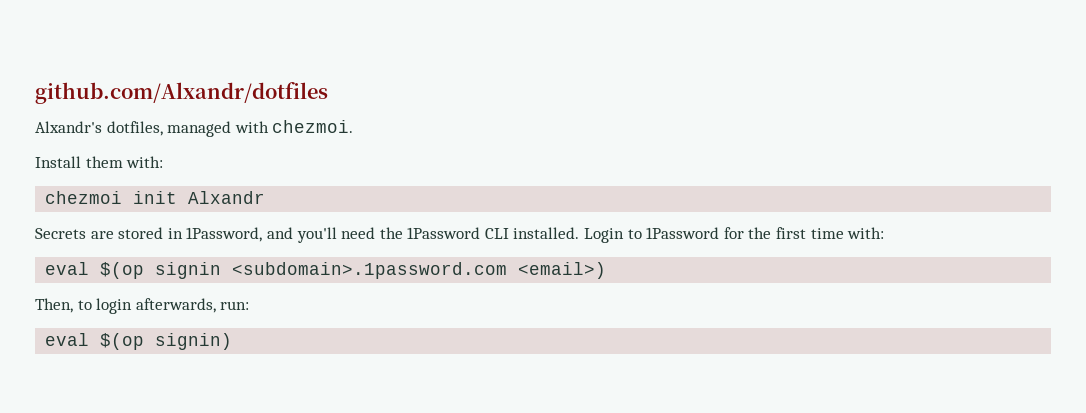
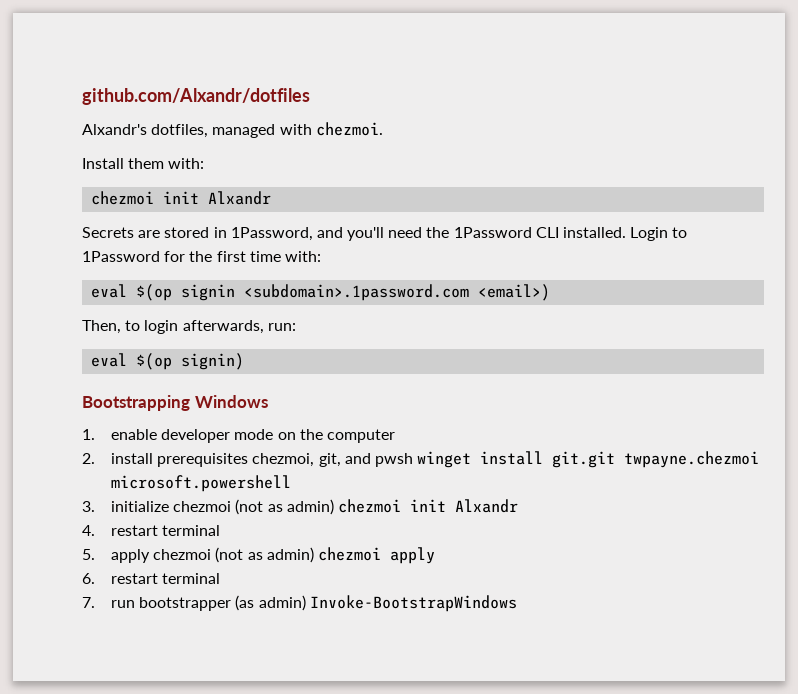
(233, 341) none -> [82,395,268,411] [82,429,395,443] [82,451,760,468] [110,475,291,492] [82,499,518,515] [82,525,221,536] [82,547,435,564] [82,573,221,584] [82,595,517,612] // Bootstrapping Windows // 1. enable developer mode on the computer // 2. install prerequisites chezmoi, git, and pwsh winget install git.git twpayne.chezmoi microsoft.powershell // 3. initialize chezmoi (not as admin) chezmoi init Alxandr // 4. restart terminal // 5. apply chezmoi (not as admin) chezmoi apply // 6. restart terminal // 7. run bootstrapper (as admin) Invoke-BootstrapWindows

